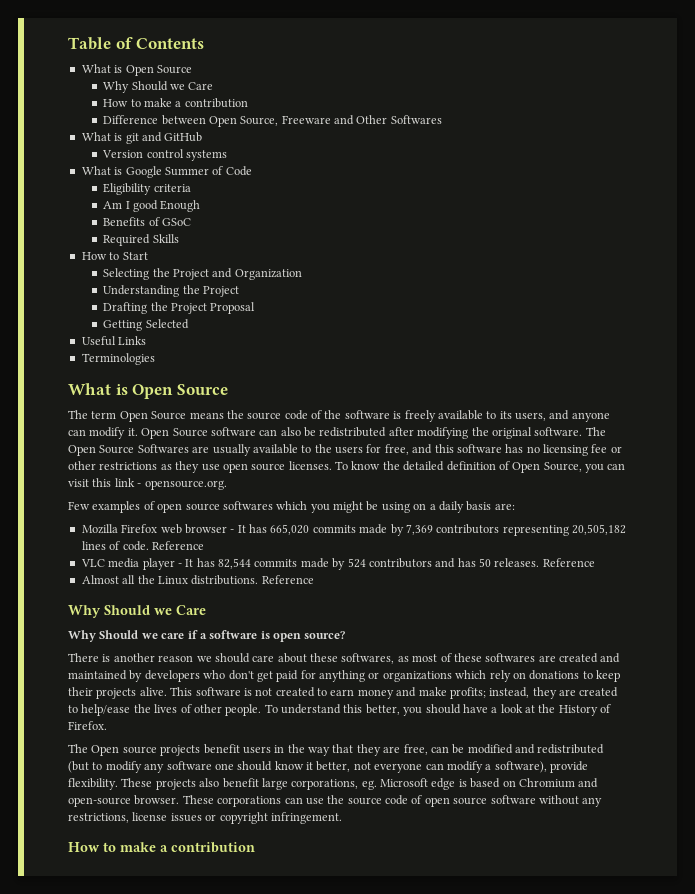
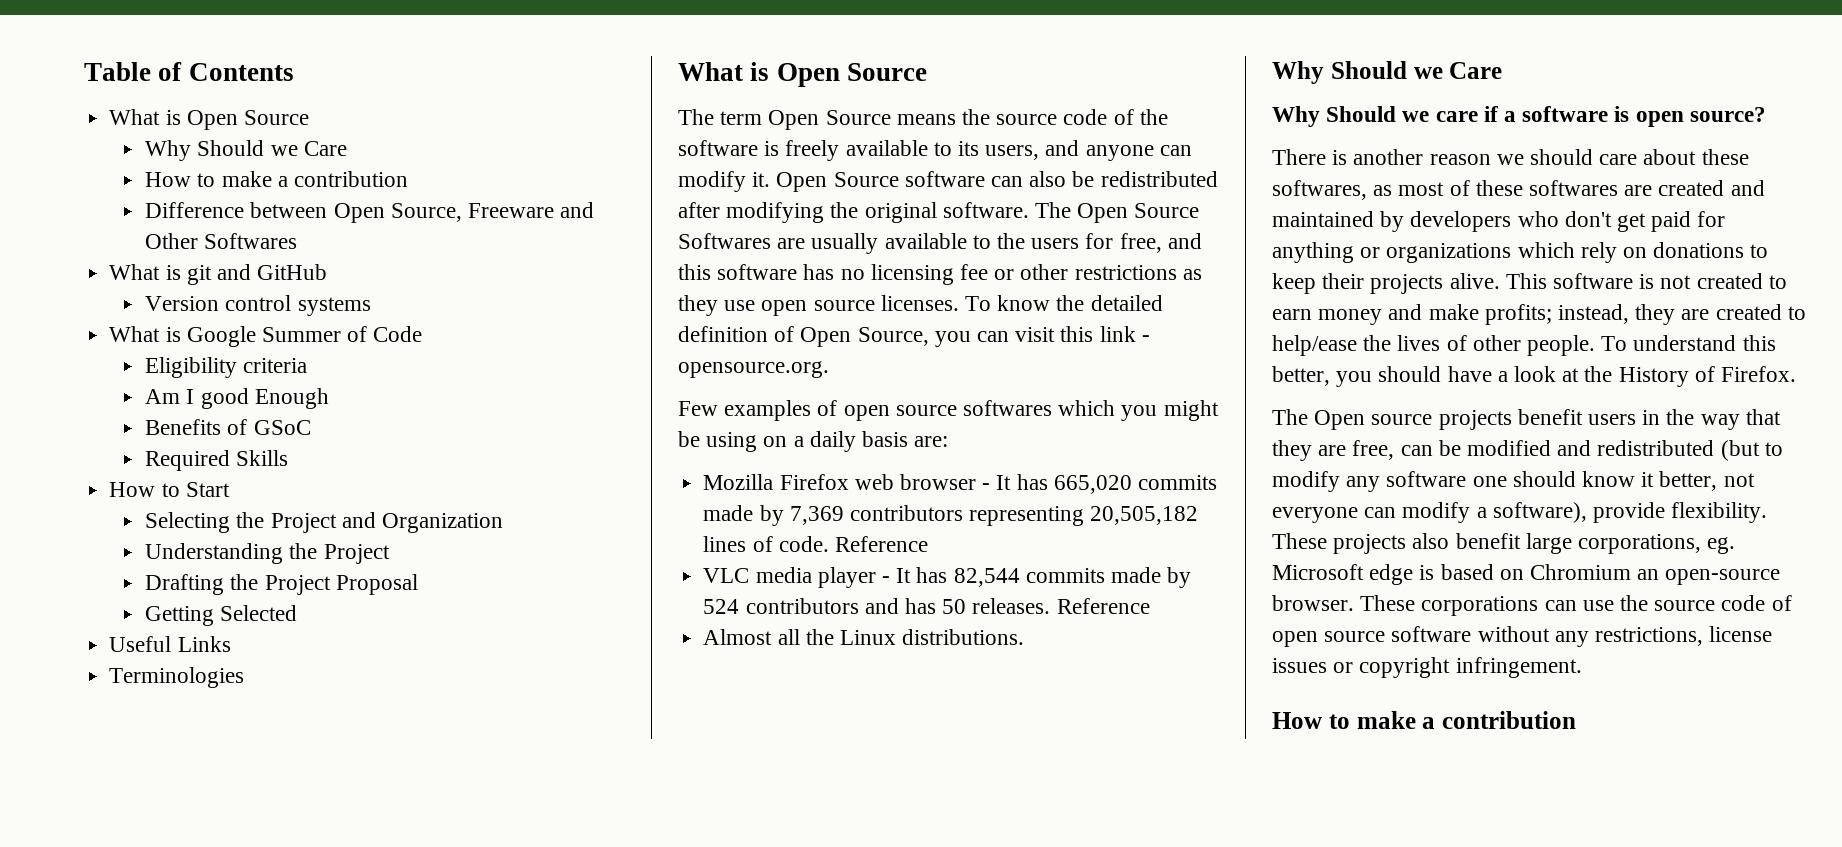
[261,575,314,584] Reference -> (1025, 637) none
[578,778,599,788] and -> [1637,569,1660,580] an

